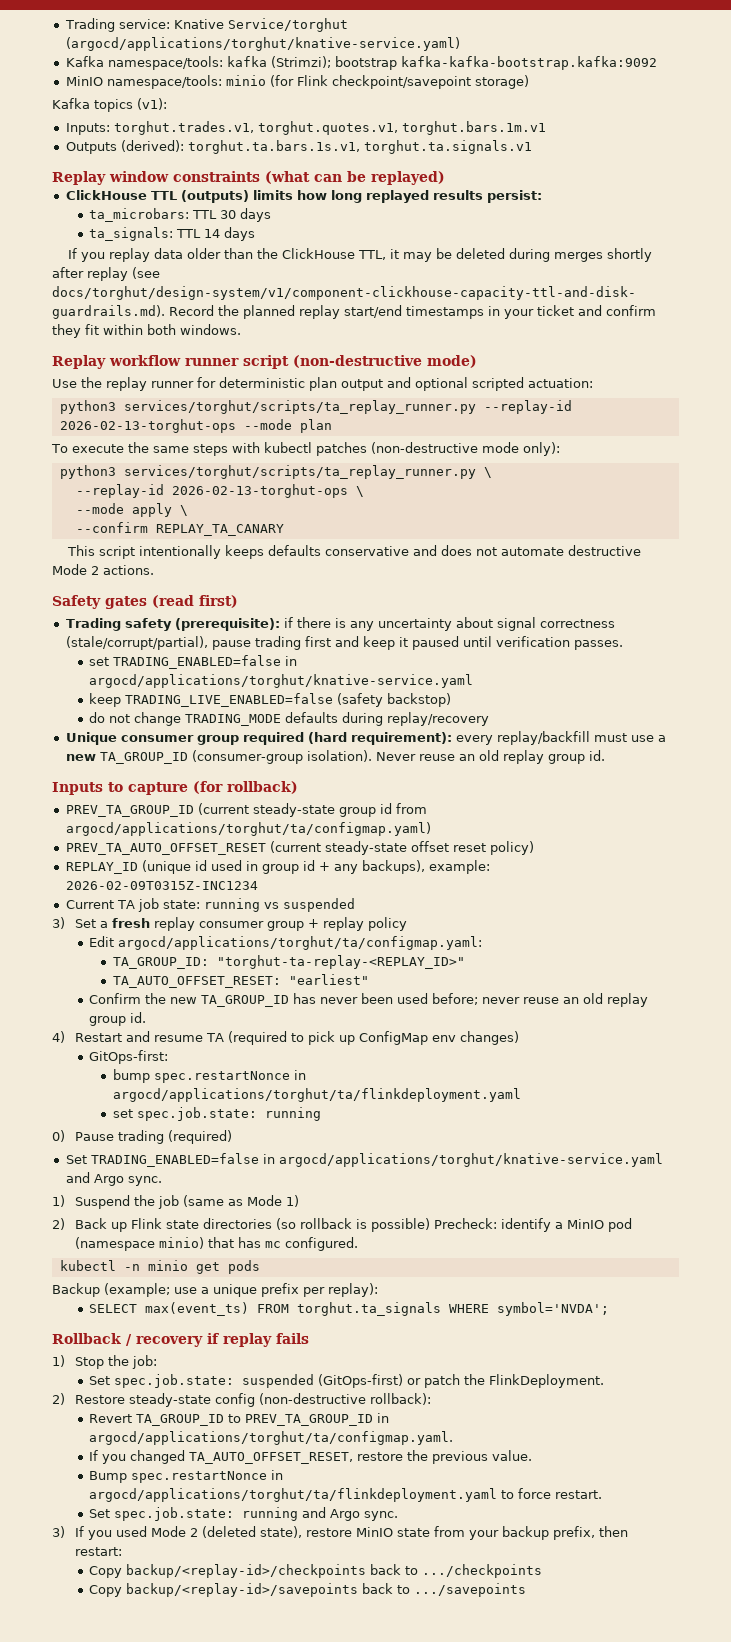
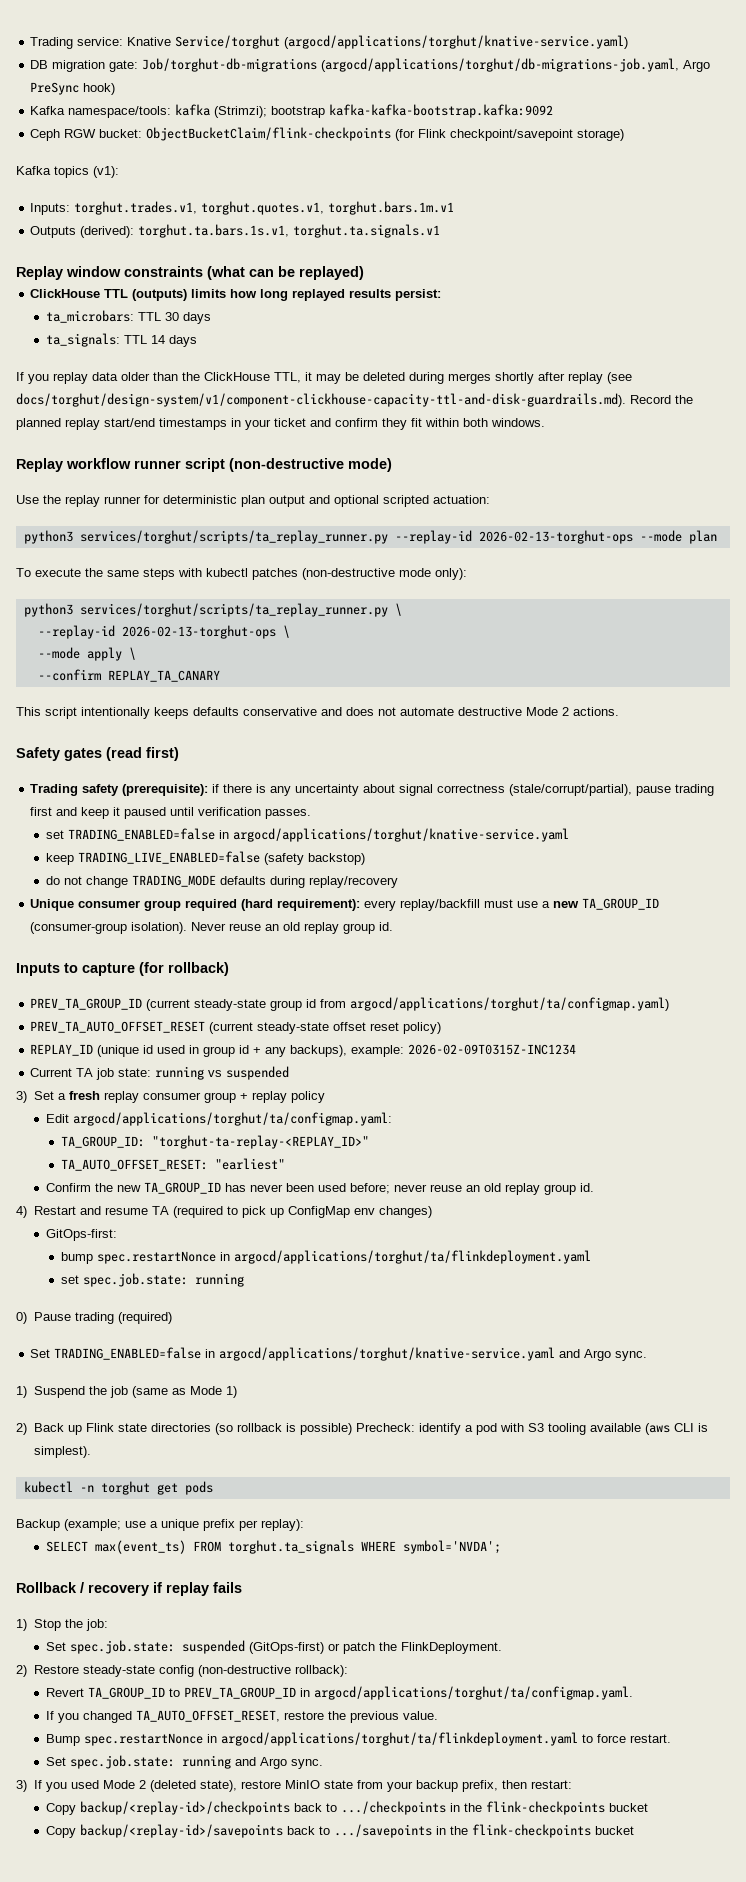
(460, 44) none -> [30,58,711,72] [30,82,116,95] // DB migration gate: Job/torghut-db-migrations (argocd/applications/torghut/db-migrations-job.yaml, Argo PreSync hook)
[65,75,266,89] MinIO namespace/tools: minio -> [30,127,392,141] Ceph RGW bucket: ObjectBucketClaim/flink-checkpoints
[567,1218,633,1232] [75,1237,359,1251] MinIO pod (namespace minio) that has mc configured. -> [475,1423,708,1435] [33,1446,91,1458] pod with S3 tooling available (aws CLI is simplest).
[147,1260,188,1271] minio -> [100,1481,150,1495] torghut
(543, 1571) none -> [449,1801,648,1815] in the flink-checkpoints bucket
(527, 1590) none -> [435,1824,634,1838] in the flink-checkpoints bucket

